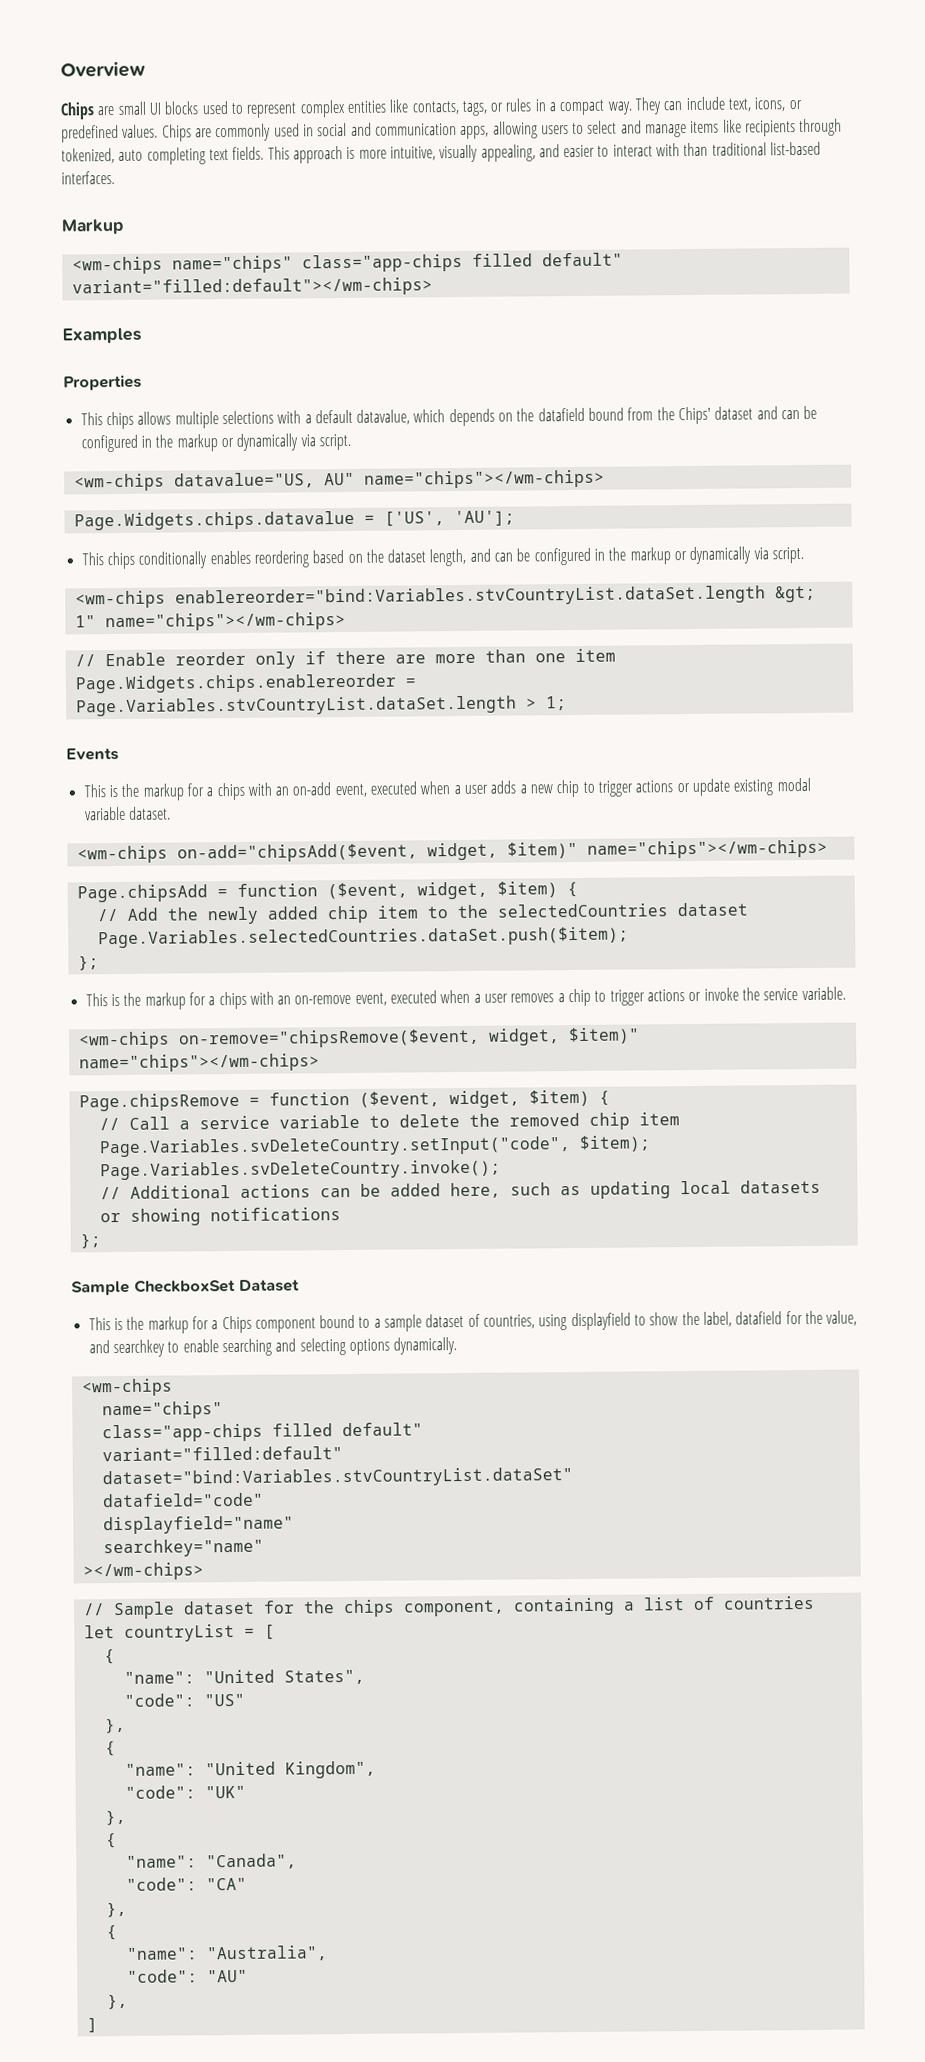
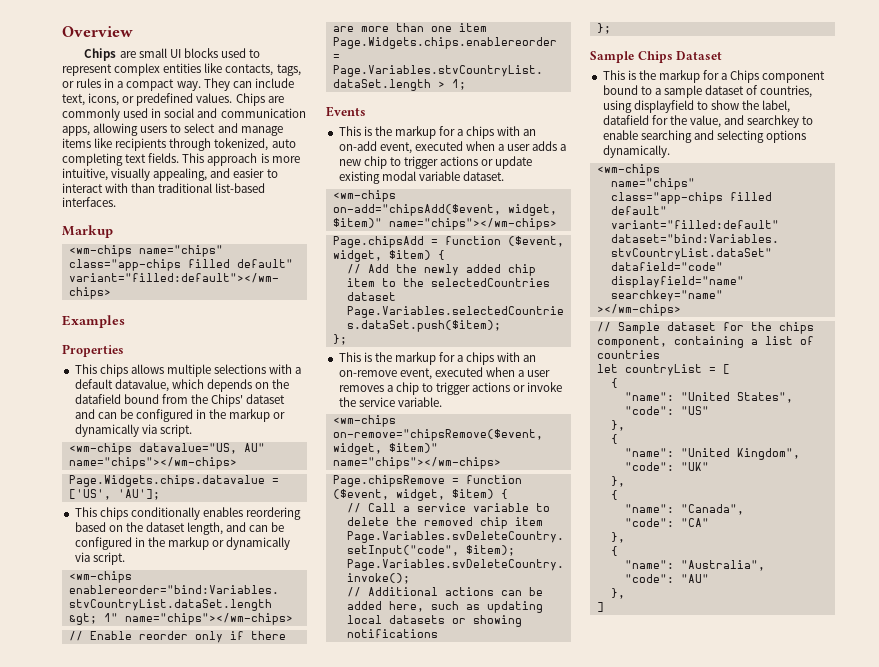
[134,1278,236,1293] CheckboxSet -> [637,51,673,63] Chips

